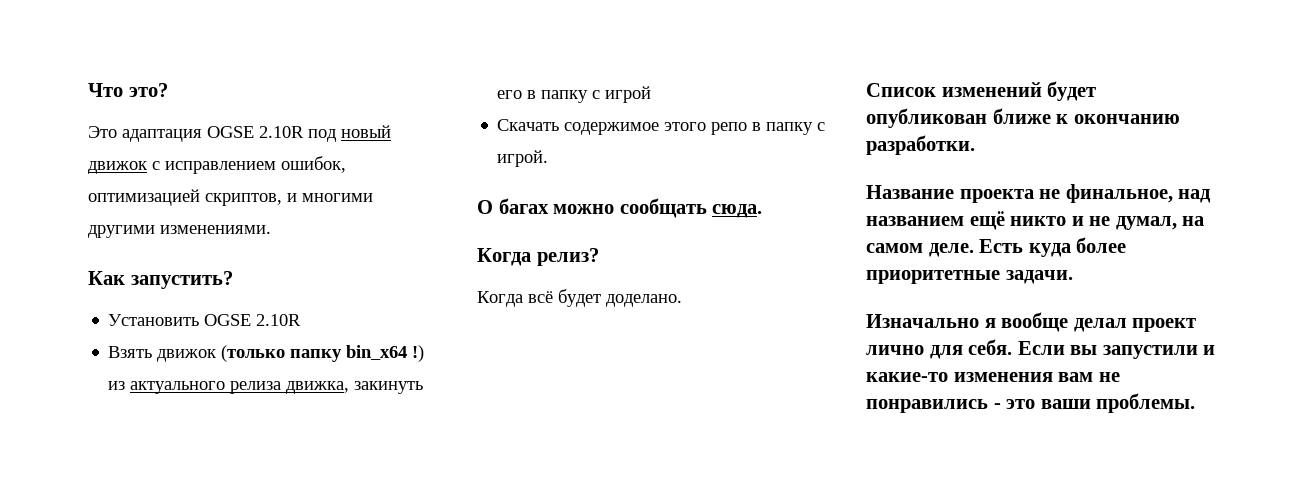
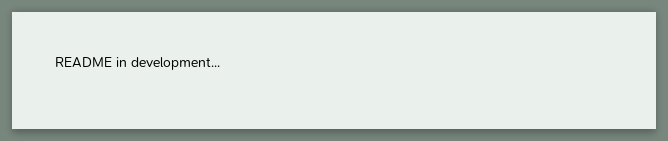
[88,83,168,97] [88,125,391,142] [88,156,346,174] [88,189,373,206] [88,225,271,238] [88,271,233,289] [108,314,302,326] [108,345,425,362] [108,381,424,394] [497,86,652,103] [497,119,826,135] [497,150,549,167] [477,198,763,218] [477,248,599,266] [477,289,682,307] [866,81,1097,101] [866,108,1180,128] [866,135,975,155] [866,184,1212,203] [866,211,1205,230] [866,237,1127,257] [866,270,1073,284] [866,312,1197,332] [866,339,1216,359] [866,372,1120,382] [866,393,1196,413] Что это? // Это адаптация OGSE 2.10R под новый движок с исправлением ошибок, оптимизацией скриптов, и многими другими изменениями. // Как запустить? // Установить OGSE 2.10R // Взять движок (только папку bin_x64 !) из актуального релиза движка, закинуть его в папку с игрой // Скачать содержимое этого репо в папку с игрой. // О багах можно сообщать сюда. // Когда релиз? // Когда всё будет доделано. // Список изменений будет опубликован ближе к окончанию разработки. // Название проекта не финальное, над названием ещё никто и не думал, на самом деле. Есть куда более приоритетные задачи. // Изначально я вообще делал проект лично для себя. Если вы запустили и какие-то изменения вам не понравились - это ваши проблемы. -> [55,57,220,70] README in development...

